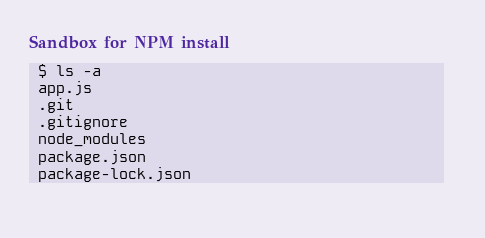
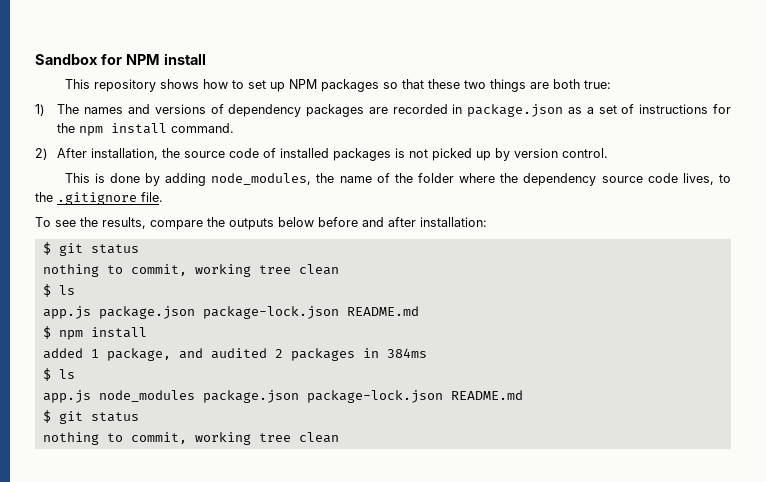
[37,64,101,78] [37,81,92,96] [37,98,74,113] [37,115,128,130] [37,133,146,147] [37,150,146,165] [37,167,191,182] // $ ls -a // app.js // .git // .gitignore // node_modules // package.json // package-lock.json -> [64,79,611,92] [35,104,731,117] [57,123,235,136] [35,148,609,161] [64,173,731,186] [35,192,163,205] [35,217,487,230] [42,242,139,256] [42,264,339,277] [42,284,75,297] [42,306,419,319] [42,326,147,340] [42,348,427,361] [42,368,75,381] [42,390,523,403] [42,410,139,424] [42,432,339,445] // This repository shows how to set up NPM packages so that these two things are both true: // 1) The names and versions of dependency packages are recorded in package.json as a set of instructions for the npm install command. // 2) After installation, the source code of installed packages is not picked up by version control. // This is done by adding node_modules, the name of the folder where the dependency source code lives, to the .gitignore file. // To see the results, compare the outputs below before and after installation: // $ git status // nothing to commit, working tree clean // $ ls // app.js package.json package-lock.json README.md // $ npm install // added 1 package, and audited 2 packages in 384ms // $ ls // app.js node_modules package.json package-lock.json README.md // $ git status // nothing to commit, working tree clean

